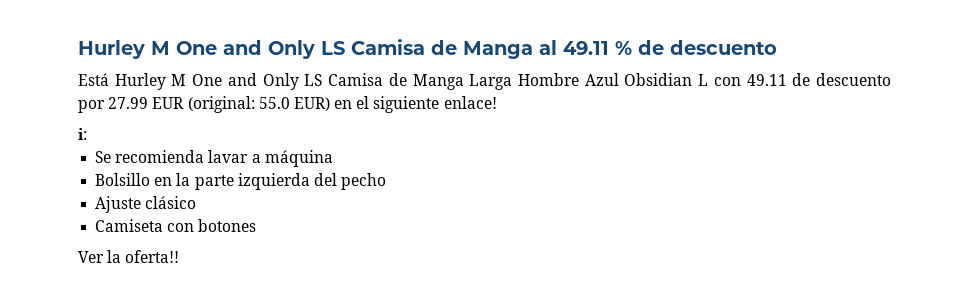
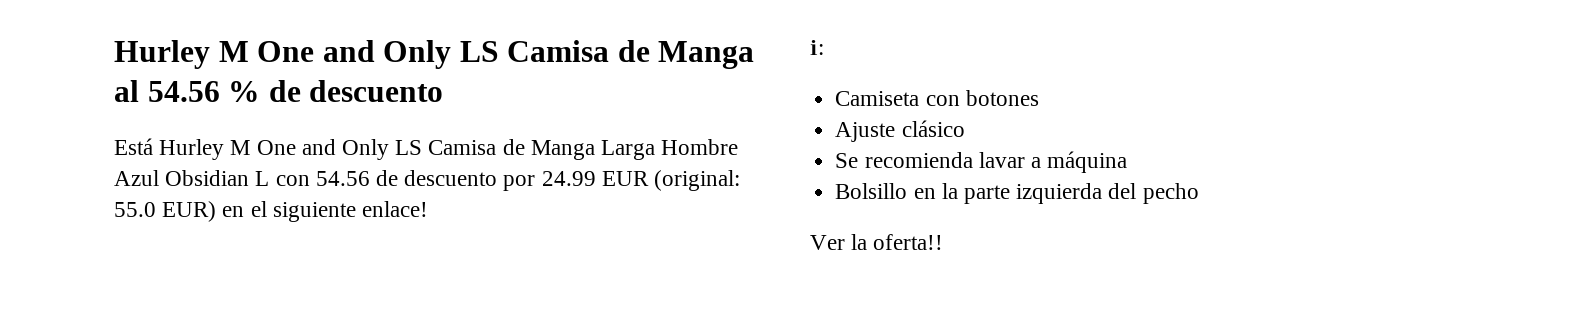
[563,41,609,55] 49.11 -> [147,81,220,102] 54.56
[746,74,787,86] 49.11 -> [315,171,370,186] 54.56
[108,97,149,109] 27.99 -> [541,171,596,186] 24.99
(87, 134) none -> [835,90,1039,106] [835,120,965,142] // Camiseta con botones // Ajuste clásico
[95,196,197,213] [95,219,257,232] // Ajuste clásico // Camiseta con botones -> (1199, 193) none

